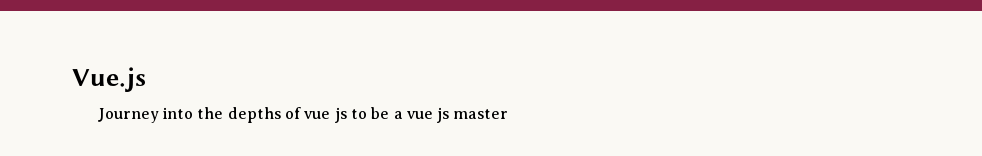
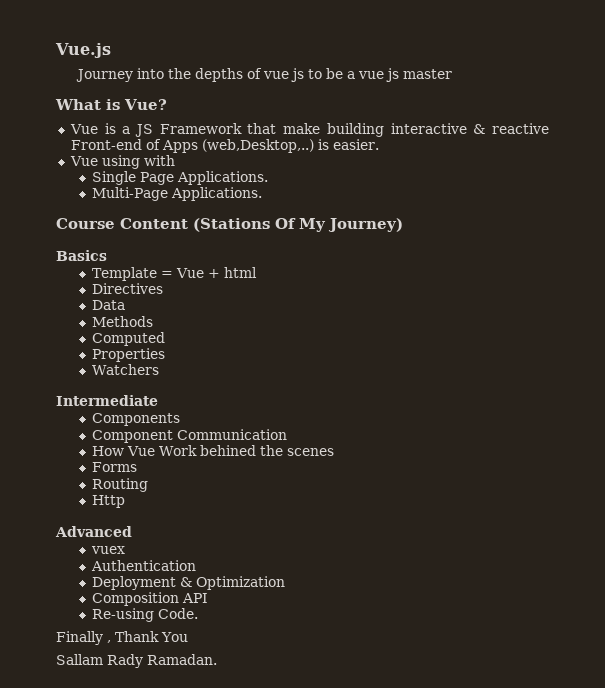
(509, 114) none -> [55,99,167,110] [69,123,549,137] [70,139,379,153] [69,155,175,169] [92,171,269,185] [92,187,263,201] [56,218,403,232] [56,250,107,261] [92,267,258,281] [92,283,164,294] [92,300,126,310] [92,316,154,327] [92,332,166,346] [92,348,166,362] [92,364,160,375] [56,395,158,406] [92,413,181,426] [92,429,288,443] [92,445,335,456] [92,462,138,472] [92,478,149,492] [92,495,126,508] [55,526,132,537] [91,546,126,554] [91,560,197,571] [92,576,286,590] [92,592,209,606] [92,608,199,622] [56,631,188,645] [56,654,217,668] // What is Vue? // Vue is a JS Framework that make building interactive & reactive Front-end of Apps (web,Desktop,..) is easier. // Vue using with // Single Page Applications. // Multi-Page Applications. // Course Content (Stations Of My Journey) // Basics // Template = Vue + html // Directives // Data // Methods // Computed // Properties // Watchers // Intermediate // Components // Component Communication // How Vue Work behined the scenes // Forms // Routing // Http // Advanced // vuex // Authentication // Deployment & Optimization // Composition API // Re-using Code. // Finally , Thank You // Sallam Rady Ramadan.

